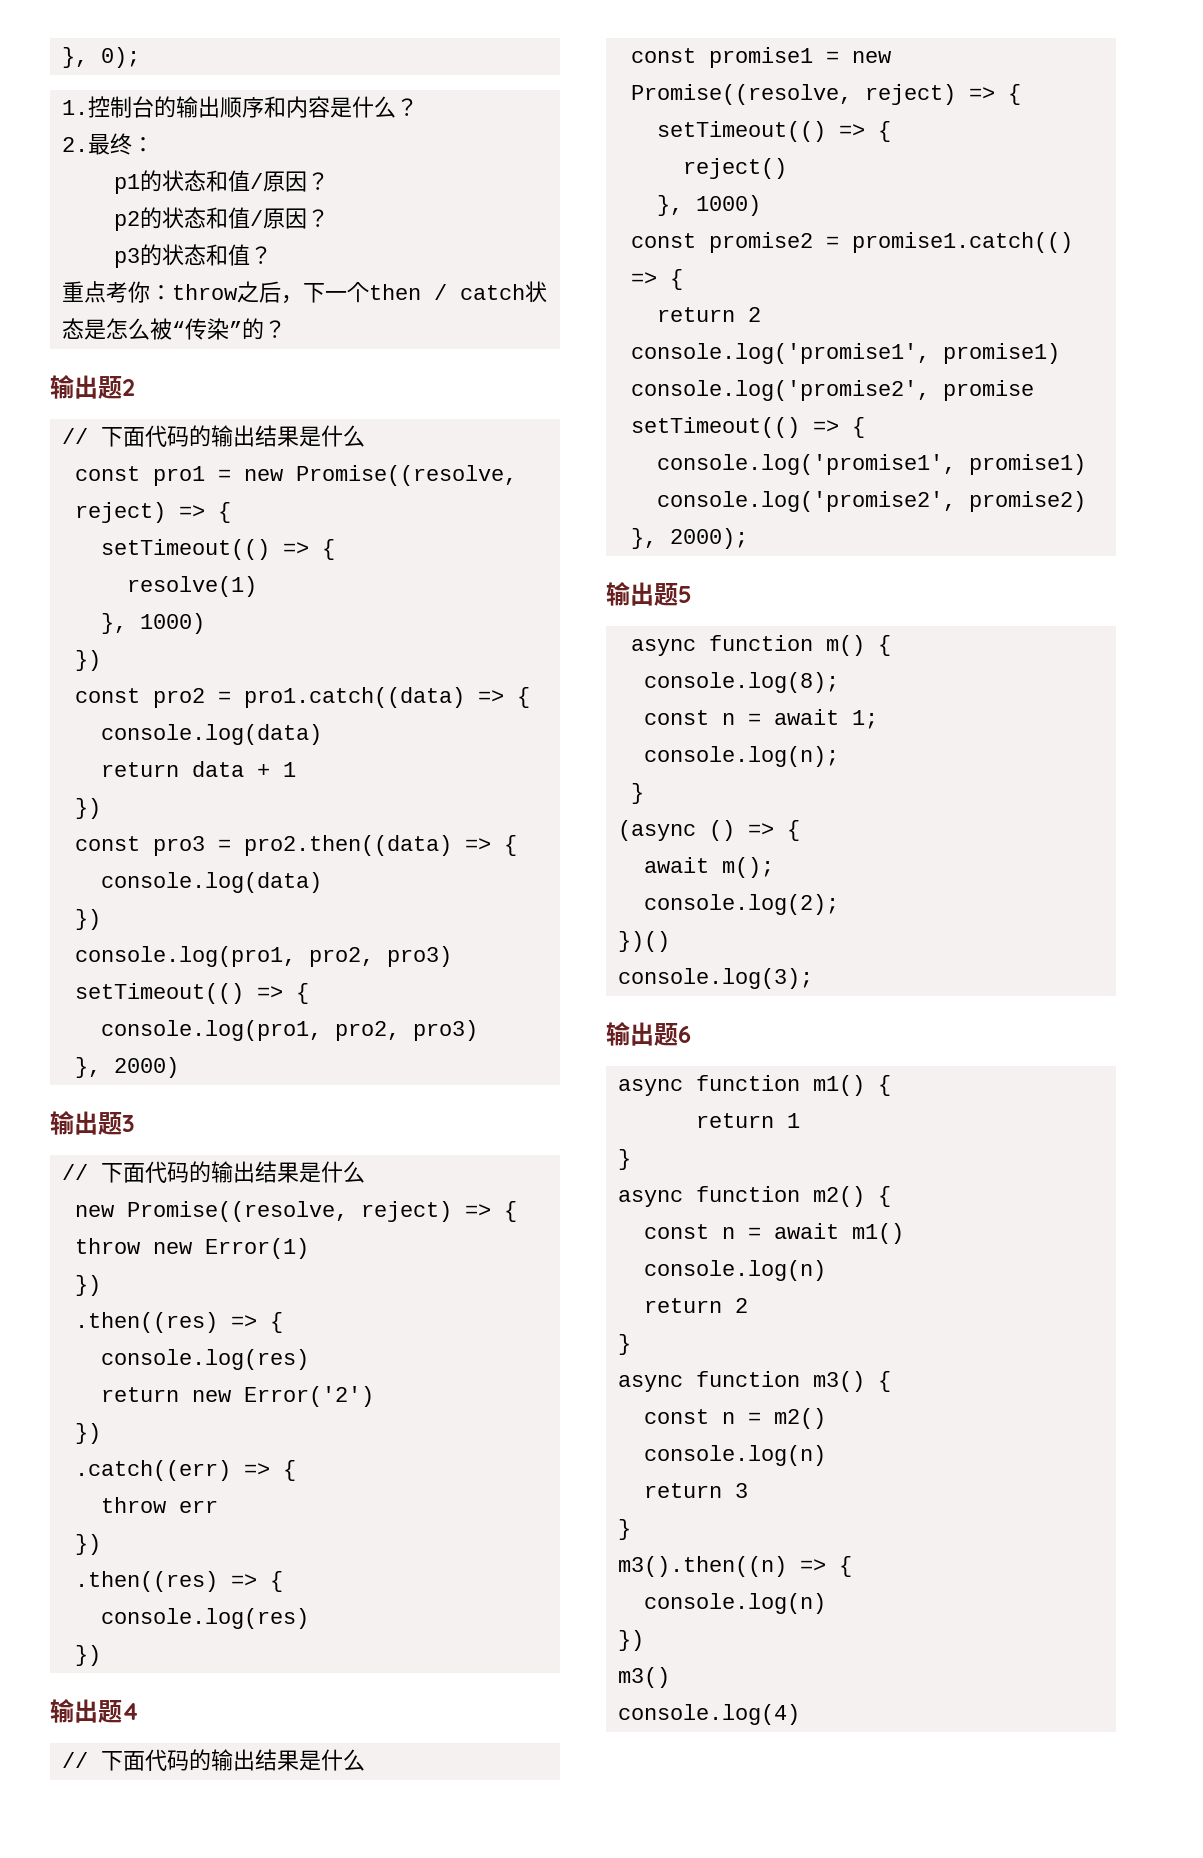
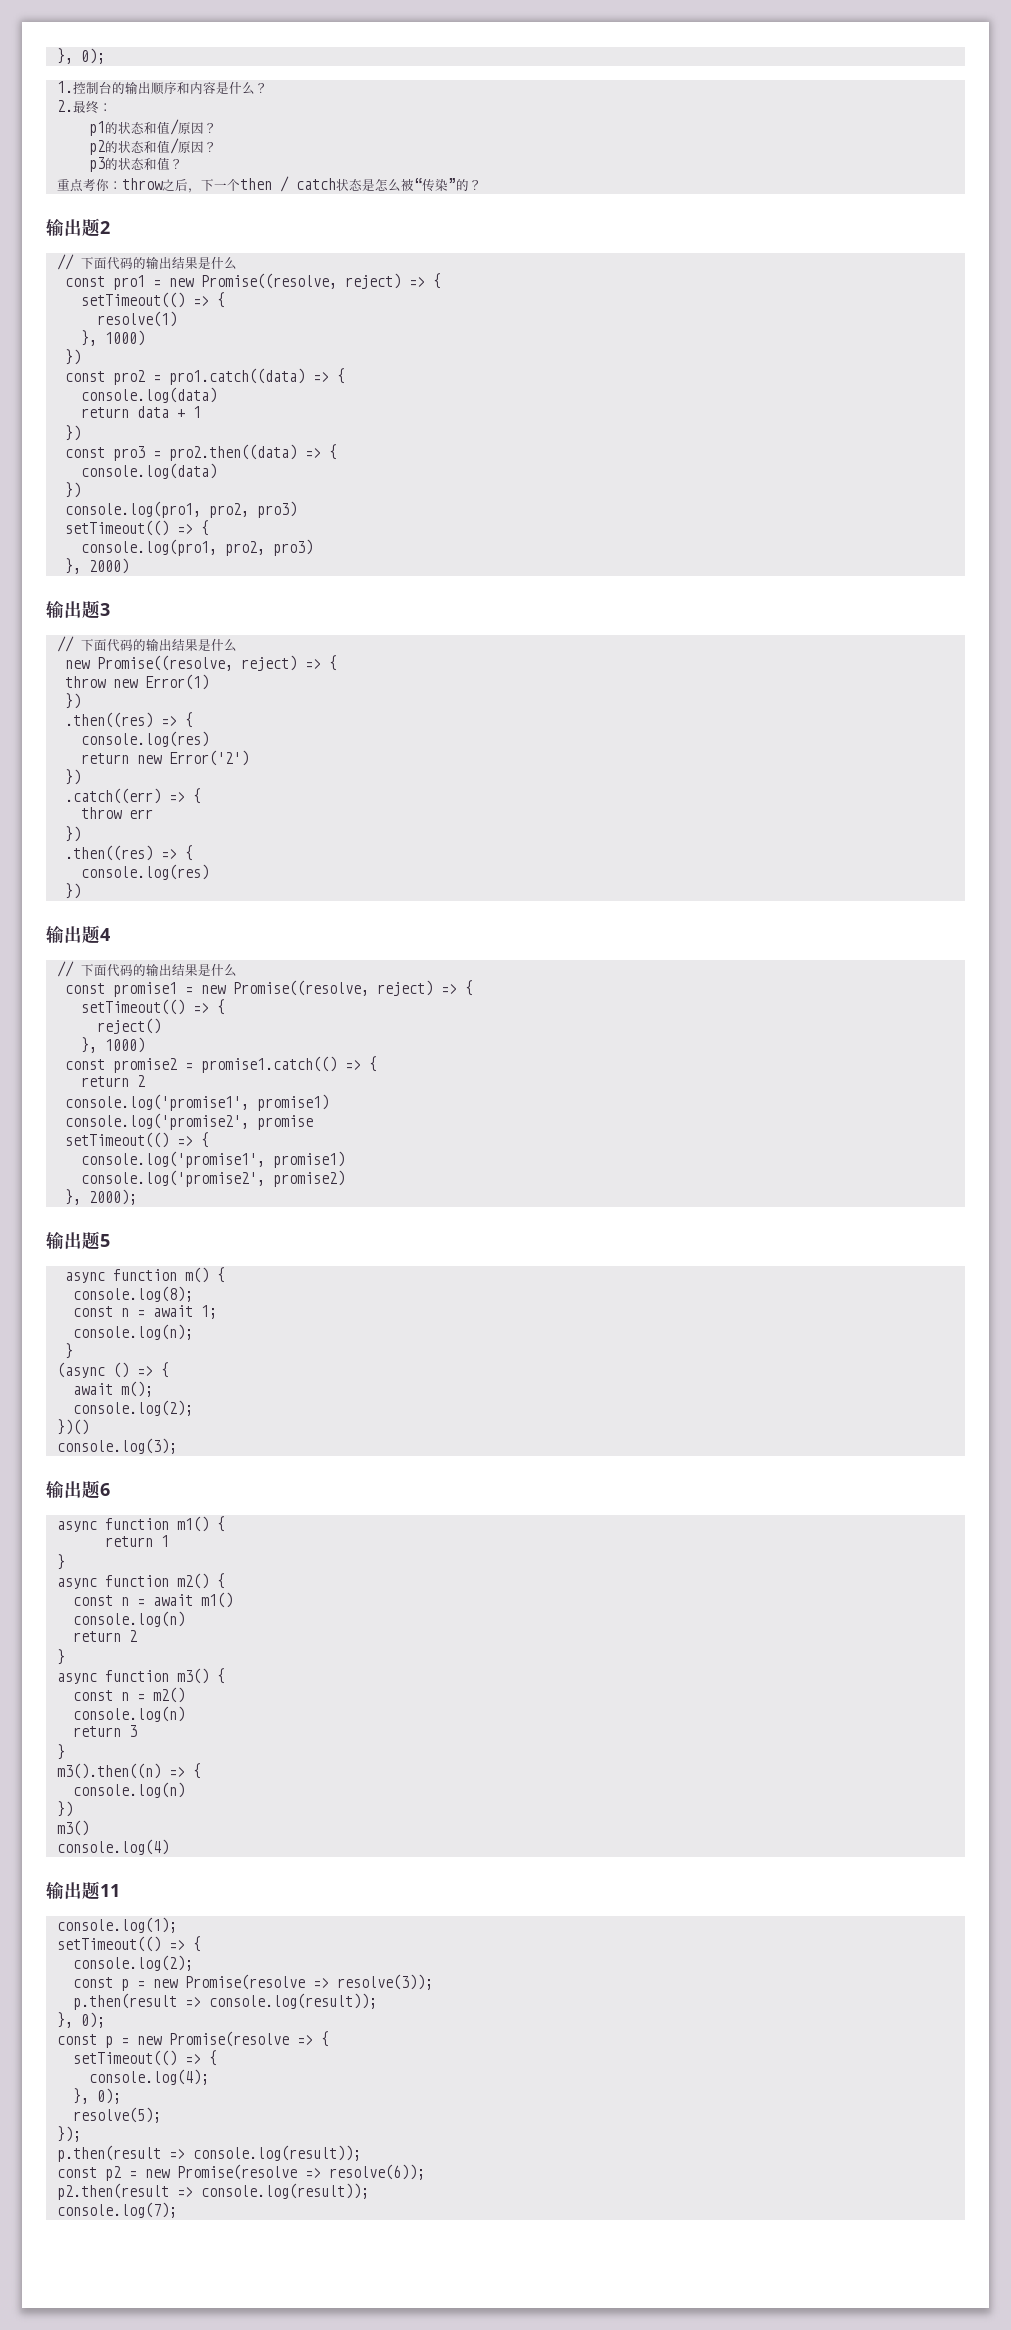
(800, 1714) none -> [46,1881,120,1900] [56,1917,177,1933] [56,1936,201,1952] [72,1955,193,1971] [72,1974,433,1991] [72,1993,377,2010] [56,2012,105,2028] [56,2031,329,2048] [72,2050,217,2066] [88,2069,209,2085] [72,2088,121,2104] [72,2107,161,2123] [56,2126,81,2142] [56,2145,361,2162] [56,2164,425,2181] [56,2183,369,2200] [56,2202,177,2218] // 输出题11 // console.log(1); // setTimeout(() => { // console.log(2); // const p = new Promise(resolve => resolve(3)); // p.then(result => console.log(result)); // }, 0); // const p = new Promise(resolve => { // setTimeout(() => { // console.log(4); // }, 0); // resolve(5); // }); // p.then(result => console.log(result)); // const p2 = new Promise(resolve => resolve(6)); // p2.then(result => console.log(result)); // console.log(7);

